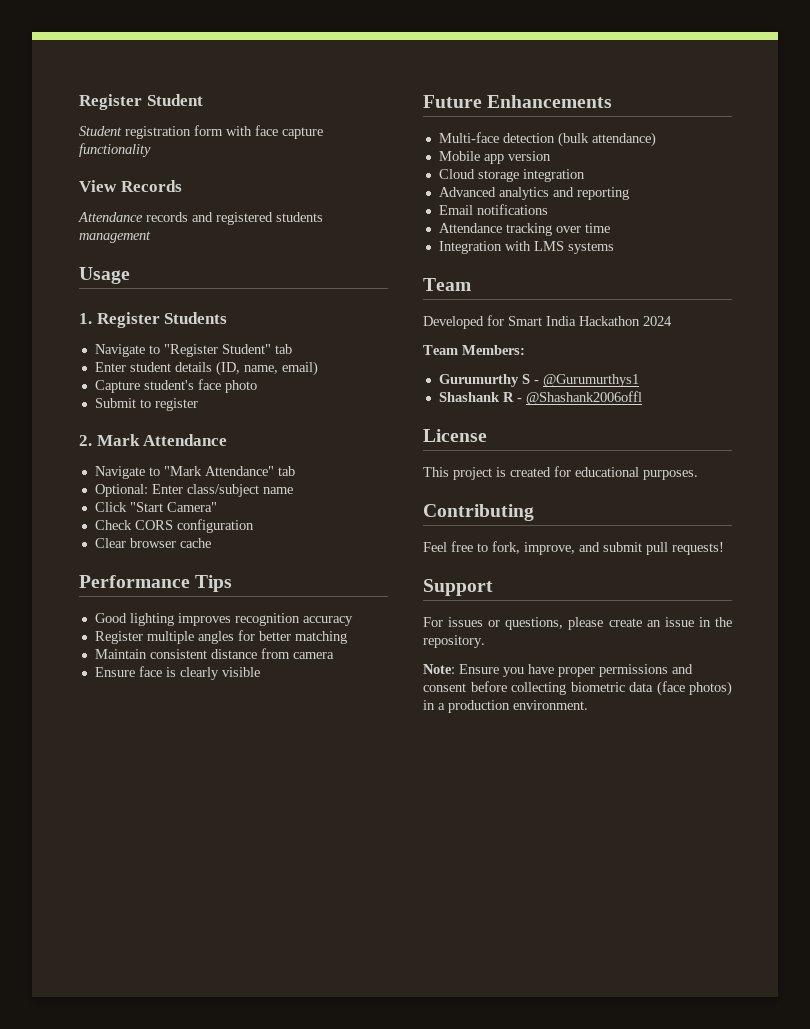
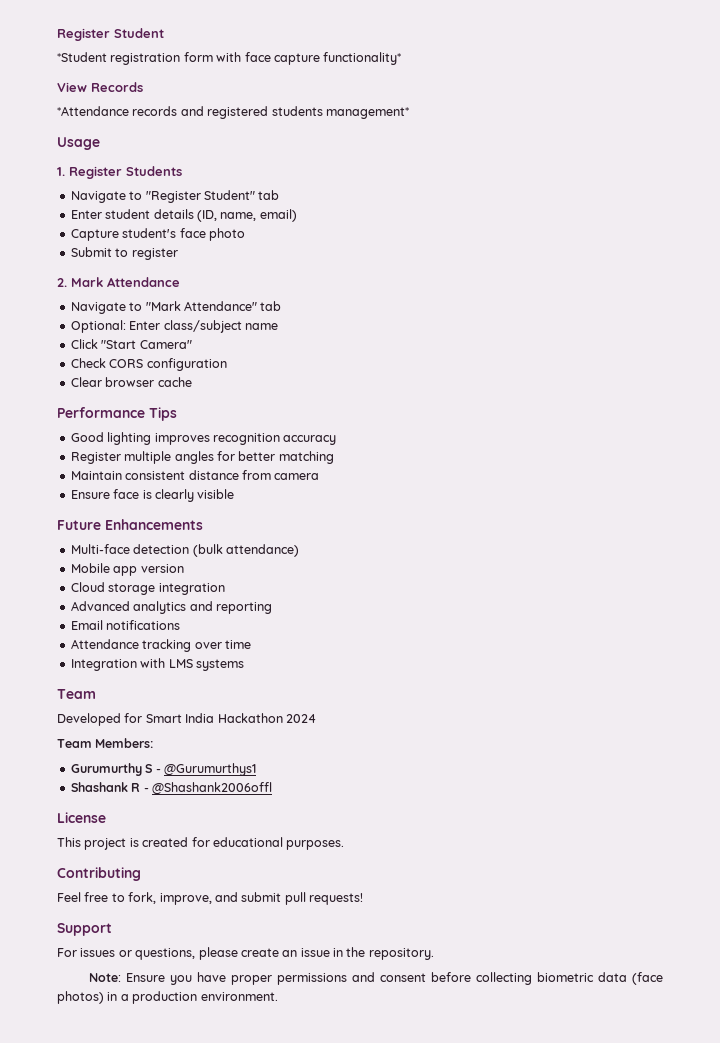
[79,126,122,136] Student -> [57,52,107,62] *Student
[79,143,151,157] functionality -> [323,52,402,65] functionality*
[78,212,143,222] Attendance -> [57,106,129,116] *Attendance
[79,231,151,243] management -> [325,107,409,119] management*

